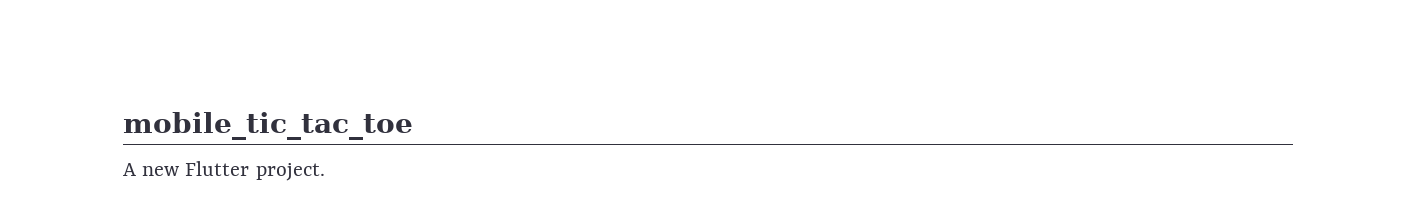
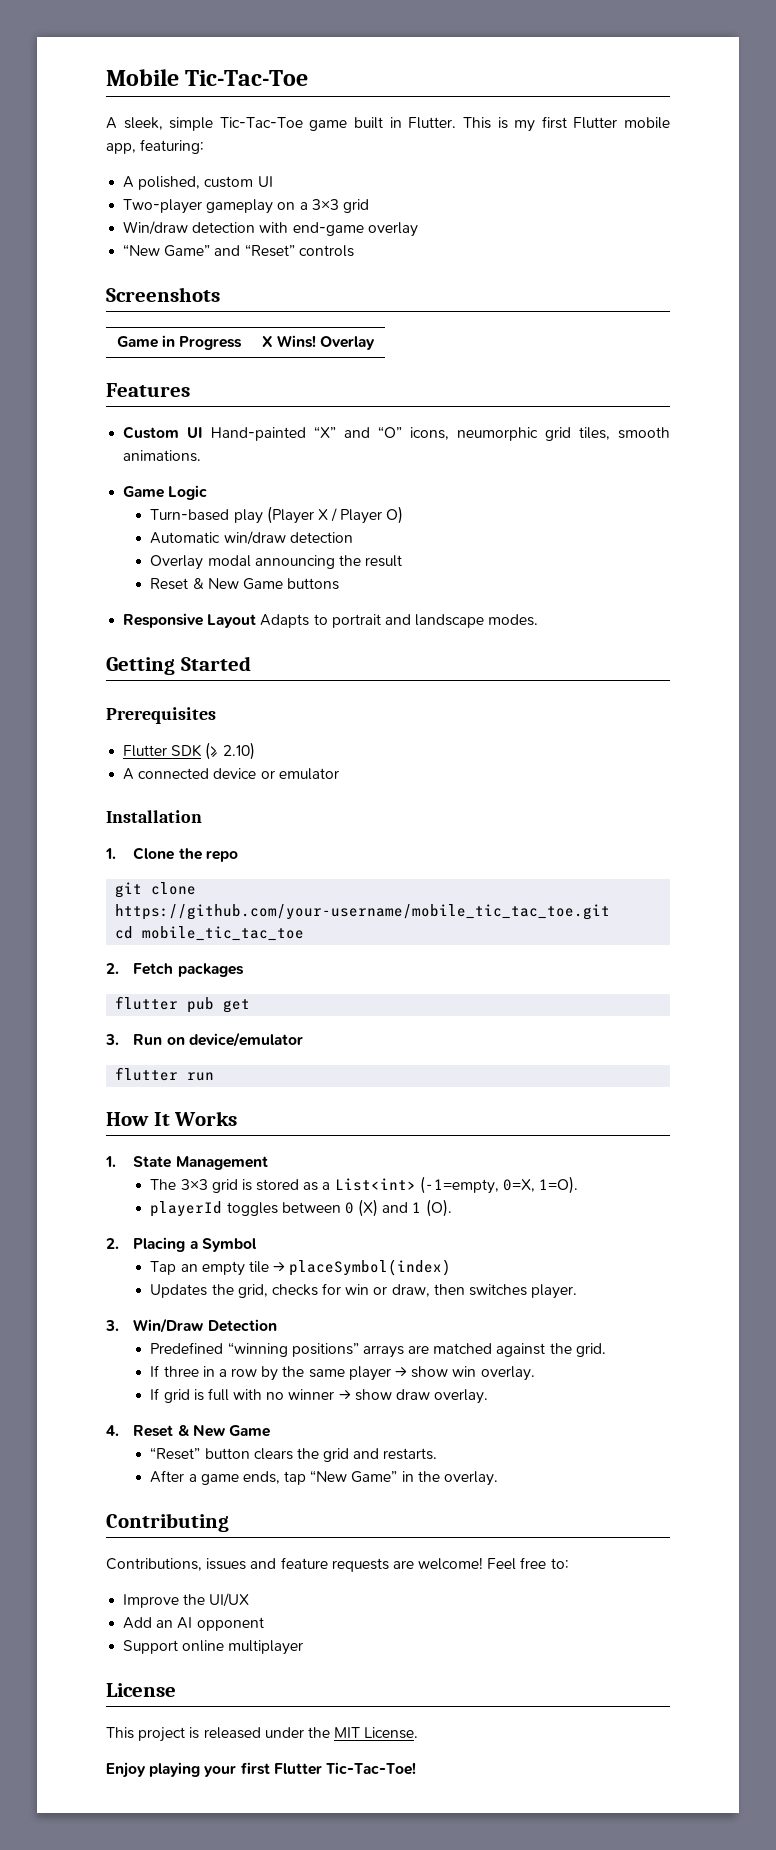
[123,112,413,140] [123,161,325,181] mobile_tic_tac_toe // A new Flutter project. -> [106,69,309,86] [106,116,671,132] [106,139,205,154] [123,176,273,190] [123,199,369,214] [123,221,418,237] [123,244,354,257] [106,287,220,302] [116,335,243,350] [261,335,376,350] [106,383,190,397] [123,426,670,441] [123,450,202,462] [123,485,208,500] [150,506,404,524] [150,531,353,545] [150,555,403,570] [150,578,340,590] [123,613,539,628] [106,656,251,675] [106,707,216,724] [123,742,255,760] [123,768,339,780] [106,810,202,823] [105,847,238,862] [115,882,197,898] [115,904,611,920] [115,926,305,941] [106,963,244,977] [115,996,251,1013] [105,1032,303,1047] [115,1067,215,1081] [106,1111,238,1126] [105,1156,268,1170] [150,1176,579,1194] [150,1199,452,1217] [106,1237,257,1252] [150,1259,452,1276] [150,1283,578,1299] [105,1318,277,1333] [150,1342,606,1358] [150,1365,535,1381] [150,1388,489,1404] [106,1425,270,1437] [150,1447,438,1462] [150,1470,499,1486] [106,1513,229,1532] [106,1557,569,1572] [123,1593,250,1608] [123,1617,264,1631] [123,1640,304,1655] [106,1683,176,1697] [106,1727,419,1742] [106,1762,416,1778] Mobile Tic-Tac-Toe // A sleek, simple Tic-Tac-Toe game built in Flutter. This is my first Flutter mobile app, featuring: // A polished, custom UI // Two-player gameplay on a 3×3 grid // Win/draw detection with end-game overlay // “New Game” and “Reset” controls // Screenshots // Game in Progress | X Wins! Overlay // Features // Custom UI Hand-painted “X” and “O” icons, neumorphic grid tiles, smooth animations. // Game Logic // Turn-based play (Player X / Player O) // Automatic win/draw detection // Overlay modal announcing the result // Reset & New Game buttons // Responsive Layout Adapts to portrait and landscape modes. // Getting Started // Prerequisites // Flutter SDK (≥ 2.10) // A connected device or emulator // Installation // 1. Clone the repo // git clone https://github.com/your-username/mobile_tic_tac_toe.git // cd mobile_tic_tac_toe // 2. Fetch packages // flutter pub get // 3. Run on device/emulator // flutter run // How It Works // 1. State Management // The 3×3 grid is stored as a List<int> (-1=empty, 0=X, 1=O). // playerId toggles between 0 (X) and 1 (O). // 2. Placing a Symbol // Tap an empty tile → placeSymbol(index) // Updates the grid, checks for win or draw, then switches player. // 3. Win/Draw Detection // Predefined “winning positions” arrays are matched against the grid. // If three in a row by the same player → show win overlay. // If grid is full with no winner → show draw overlay. // 4. Reset & New Game // “Reset” button clears the grid and restarts. // After a game ends, tap “New Game” in the overlay. // Contributing // Contributions, issues and feature requests are welcome! Feel free to: // Improve the UI/UX // Add an AI opponent // Support online multiplayer // License // This project is released under the MIT License. // Enjoy playing your first Flutter Tic-Tac-Toe!

